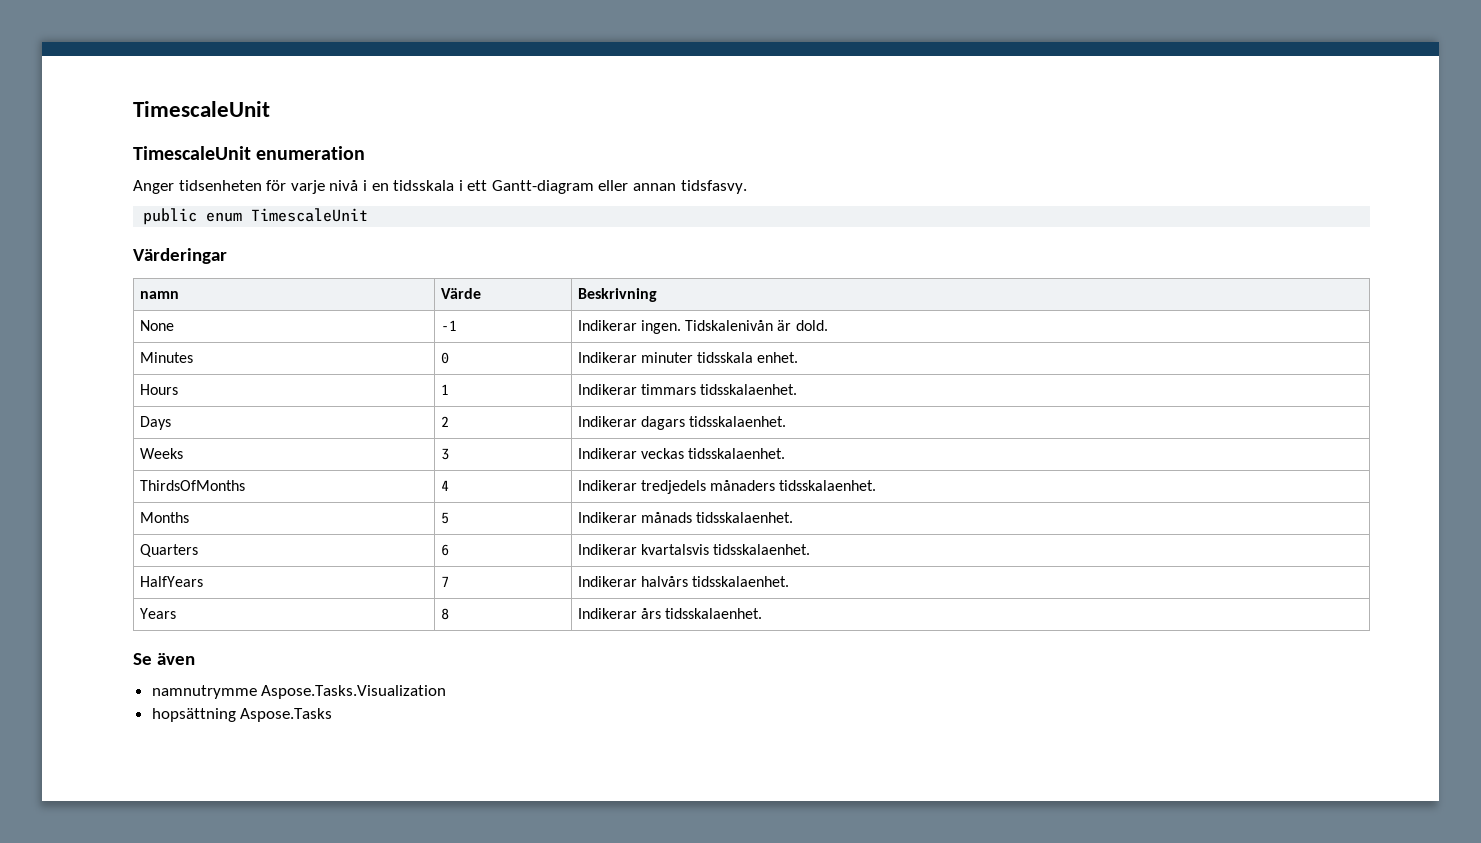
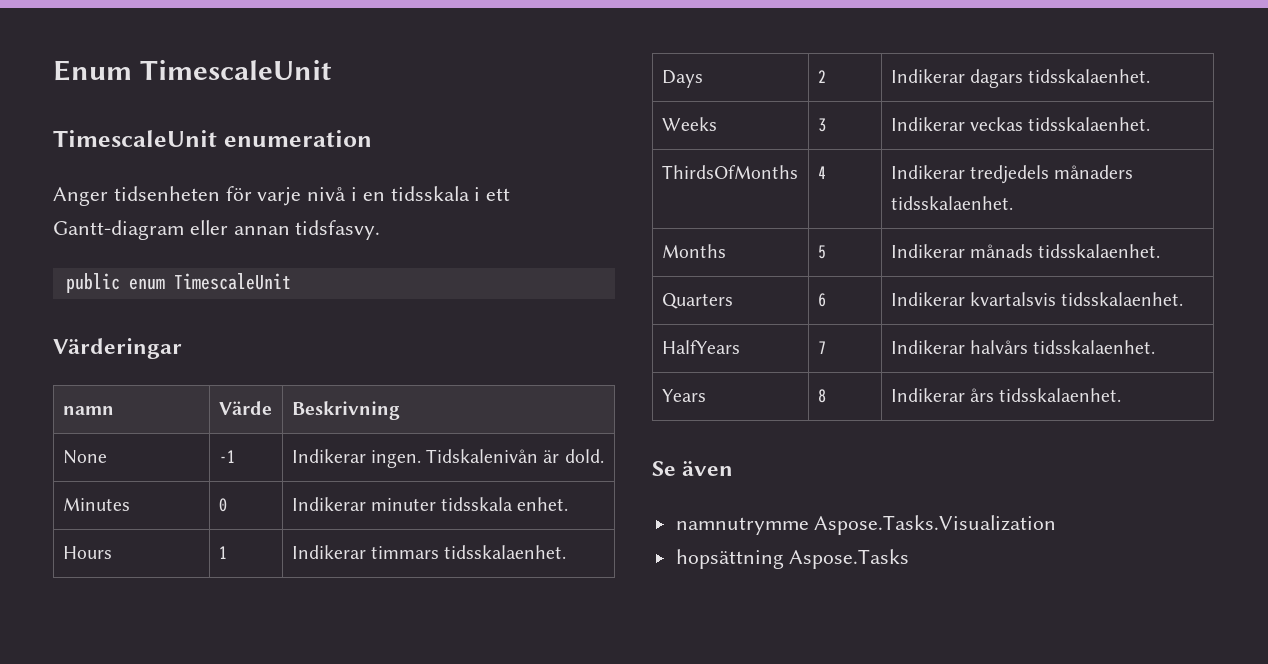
(133, 109) none -> [53,60,132,81] Enum

